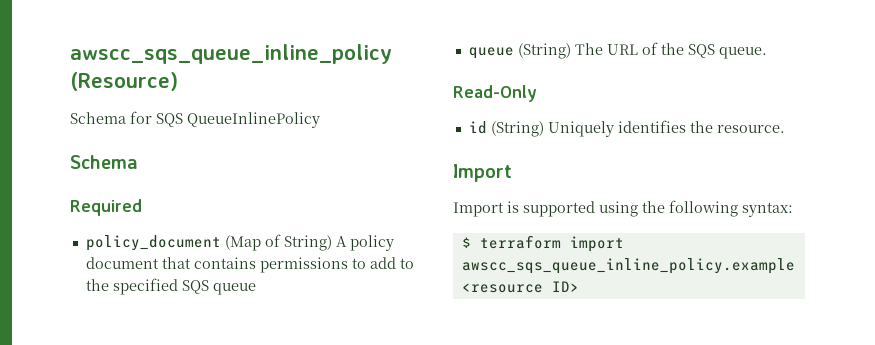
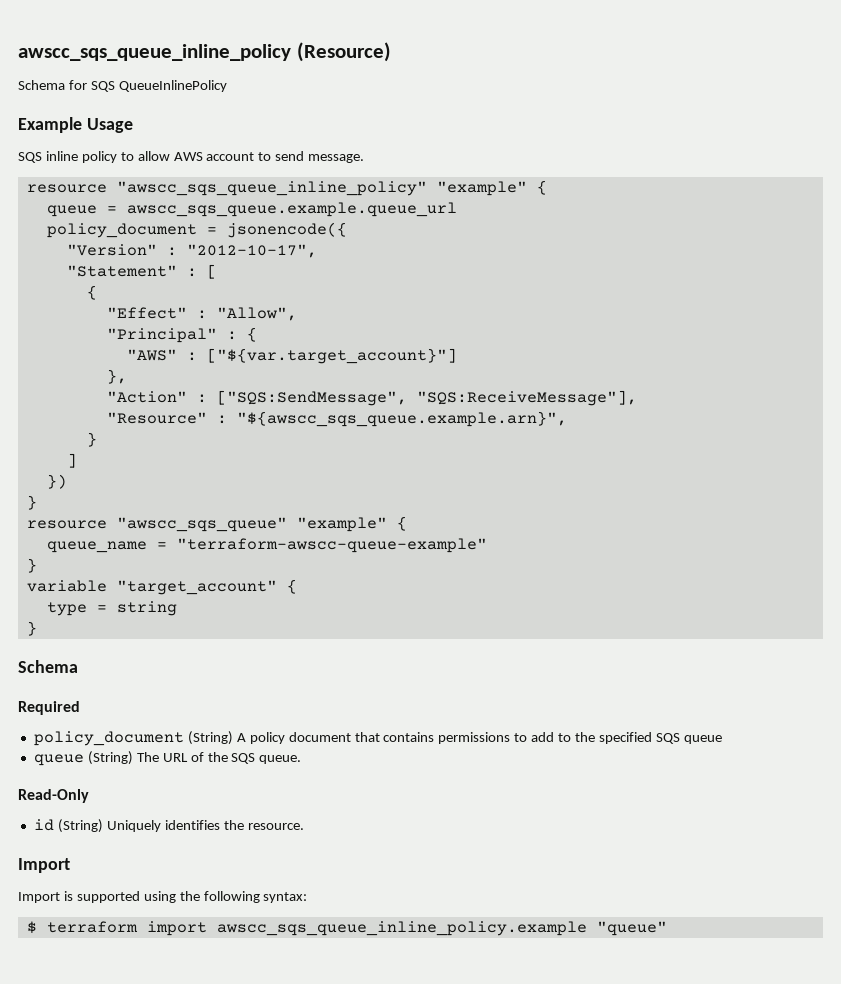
(320, 120) none -> [18,117,133,133] [18,151,365,163] [26,180,547,196] [46,202,457,217] [46,222,347,238] [66,244,317,258] [66,264,217,279] [86,285,97,300] [106,307,297,321] [106,327,257,343] [126,348,457,364] [106,369,127,384] [106,390,637,406] [106,411,567,427] [86,432,97,447] [66,453,77,468] [46,474,67,489] [26,495,37,510] [26,516,407,532] [46,538,487,553] [26,558,37,573] [26,579,297,595] [46,601,177,616] [26,621,37,636] // Example Usage // SQS inline policy to allow AWS account to send message. // resource "awscc_sqs_queue_inline_policy" "example" { // queue = awscc_sqs_queue.example.queue_url // policy_document = jsonencode({ // "Version" : "2012-10-17", // "Statement" : [ // { // "Effect" : "Allow", // "Principal" : { // "AWS" : ["${var.target_account}"] // }, // "Action" : ["SQS:SendMessage", "SQS:ReceiveMessage"], // "Resource" : "${awscc_sqs_queue.example.arn}", // } // ] // }) // } // resource "awscc_sqs_queue" "example" { // queue_name = "terraform-awscc-queue-example" // } // variable "target_account" { // type = string // }
[224,234,332,251] (Map of String) -> [187,731,233,745] (String)
[461,281,579,293] <resource ID> -> [596,921,667,936] "queue"

